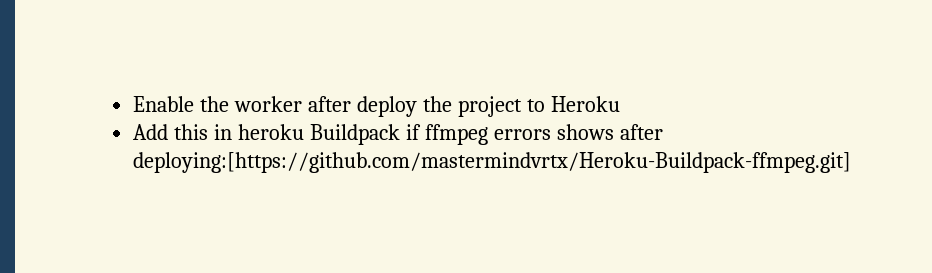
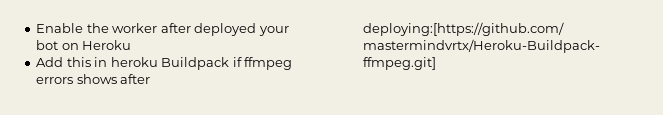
[356,96,545,117] deploy the project to -> [194,23,289,36] [36,40,79,50] deployed your bot on

